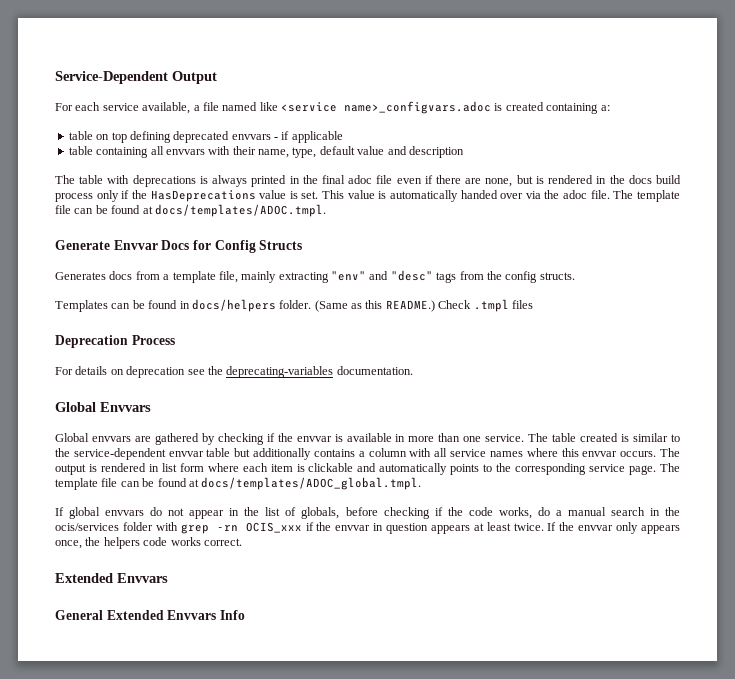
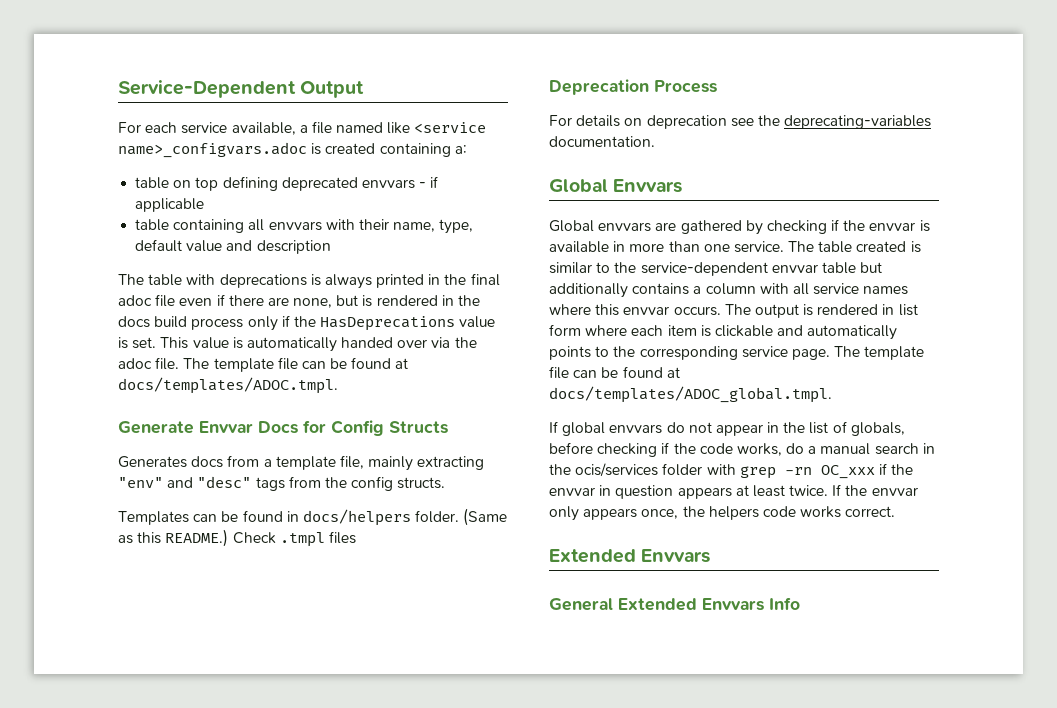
[245,522,302,533] OCIS_xxx -> [820,465,875,479] OC_xxx

